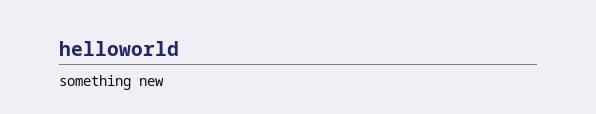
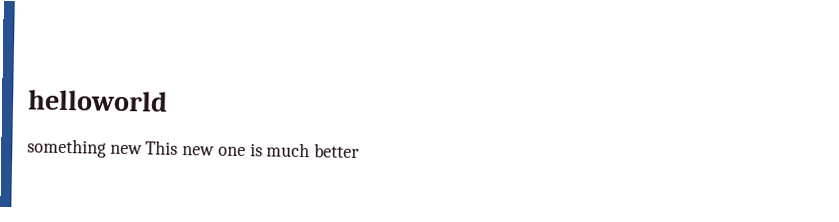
(164, 82) none -> [145,140,361,159] This new one is much better

